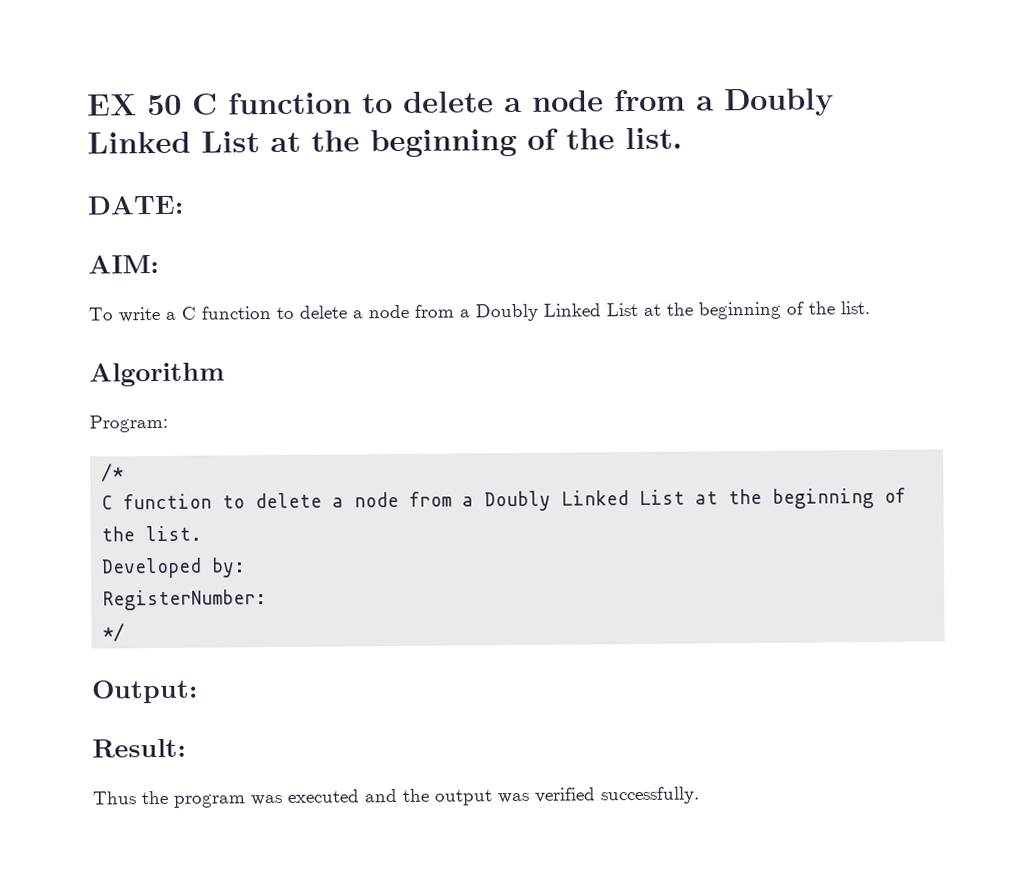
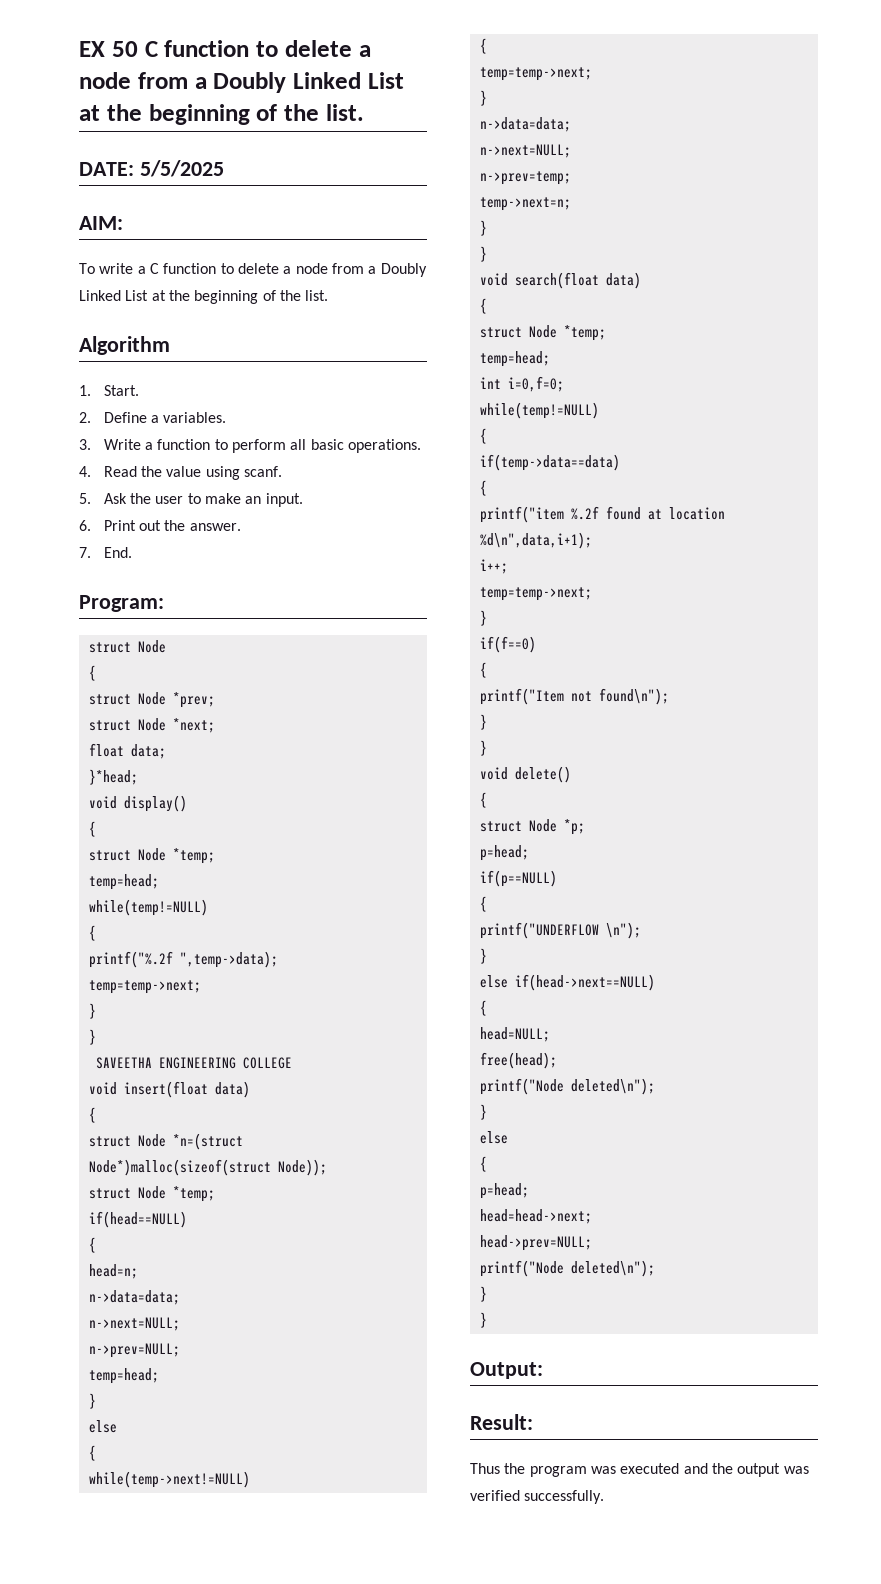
(184, 205) none -> [139,160,224,177] 5/5/2025
[89,414,168,433] [101,463,125,482] [101,487,907,512] [101,525,203,542] [101,557,247,579] [102,589,268,611] [102,623,126,642] Program: // /* // C function to delete a node from a Doubly Linked List at the beginning of the list. // Developed by: // RegisterNumber: // */ -> [79,385,139,396] [79,412,227,423] [79,439,421,453] [79,466,282,480] [79,493,303,507] [79,520,241,531] [79,547,132,558] [79,595,164,612] [88,640,166,653] [88,665,96,681] [88,692,215,708] [88,718,215,733] [88,743,166,759] [88,769,138,785] [88,795,187,812] [88,821,96,837] [88,848,215,864] [88,874,159,890] [88,899,208,916] [88,925,96,941] [88,951,278,968] [88,980,201,994] [88,1003,96,1019] [88,1029,96,1045] [95,1057,292,1069] [88,1081,250,1098] [88,1107,96,1123] [88,1133,243,1150] [88,1159,327,1176] [88,1186,215,1202] [88,1211,187,1228] [88,1237,96,1253] [88,1264,138,1279] [88,1290,180,1305] [88,1317,180,1331] [88,1343,180,1358] [88,1368,159,1384] [88,1393,96,1409] [88,1420,117,1433] [88,1445,96,1461] [88,1471,250,1488] [479,38,487,54] [479,67,592,81] [479,90,487,106] [479,117,571,132] [479,144,571,158] [479,171,571,185] [479,197,571,211] [479,220,487,236] [479,246,487,262] [479,272,641,289] [479,298,487,314] [479,325,606,341] [479,351,550,367] [479,376,564,392] [479,402,599,419] [479,428,487,444] [479,454,620,471] [479,480,487,496] [479,506,725,523] [479,532,592,549] [479,559,508,574] [479,587,592,601] [479,610,487,626] [479,636,536,653] [479,662,487,678] [479,688,669,705] [479,714,487,730] [479,740,487,756] [479,766,571,783] [479,792,487,808] [479,819,585,835] [479,845,529,861] [479,870,557,887] [479,896,487,912] [479,922,641,939] [479,948,487,964] [479,974,655,991] [479,1000,487,1016] [479,1027,550,1042] [479,1052,557,1069] [479,1078,655,1095] [479,1104,487,1120] [479,1131,508,1144] [479,1156,487,1172] [479,1183,529,1199] [479,1209,592,1224] [479,1235,592,1251] [479,1260,655,1277] [479,1286,487,1302] [479,1312,487,1328] 1. Start. // 2. Define a variables. // 3. Write a function to perform all basic operations. // 4. Read the value using scanf. // 5. Ask the user to make an input. // 6. Print out the answer. // 7. End. // Program: // struct Node // { // struct Node *prev; // struct Node *next; // float data; // }*head; // void display() // { // struct Node *temp; // temp=head; // while(temp!=NULL) // { // printf("%.2f ",temp->data); // temp=temp->next; // } // } // SAVEETHA ENGINEERING COLLEGE // void insert(float data) // { // struct Node *n=(struct Node*)malloc(sizeof(struct Node)); // struct Node *temp; // if(head==NULL) // { // head=n; // n->data=data; // n->next=NULL; // n->prev=NULL; // temp=head; // } // else // { // while(temp->next!=NULL) // { // temp=temp->next; // } // n->data=data; // n->next=NULL; // n->prev=temp; // temp->next=n; // } // } // void search(float data) // { // struct Node *temp; // temp=head; // int i=0,f=0; // while(temp!=NULL) // { // if(temp->data==data) // { // printf("item %.2f found at location %d\n",data,i+1); // i++; // temp=temp->next; // } // if(f==0) // { // printf("Item not found\n"); // } // } // void delete() // { // struct Node *p; // p=head; // if(p==NULL) // { // printf("UNDERFLOW \n"); // } // else if(head->next==NULL) // { // head=NULL; // free(head); // printf("Node deleted\n"); // } // else // { // p=head; // head=head->next; // head->prev=NULL; // printf("Node deleted\n"); // } // }

